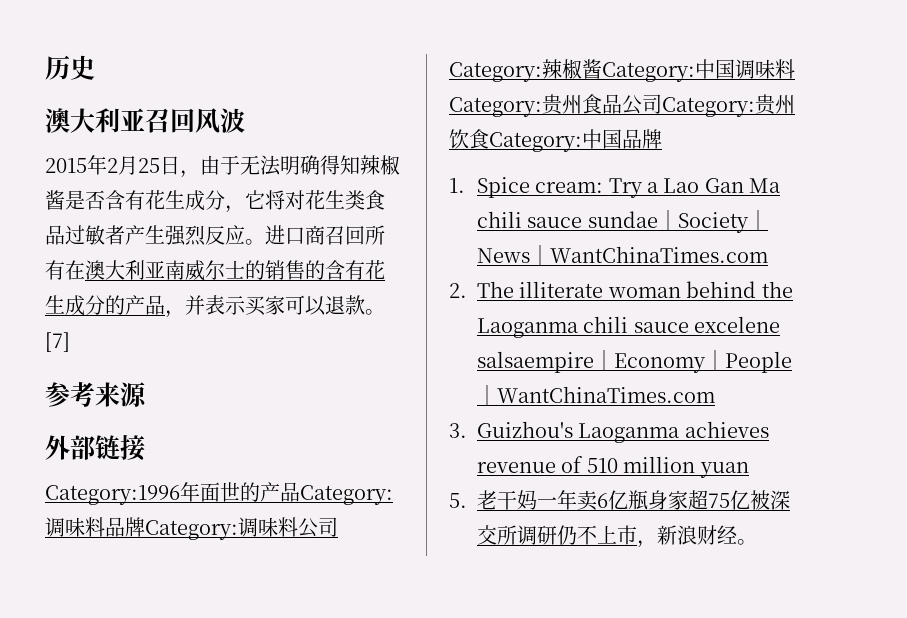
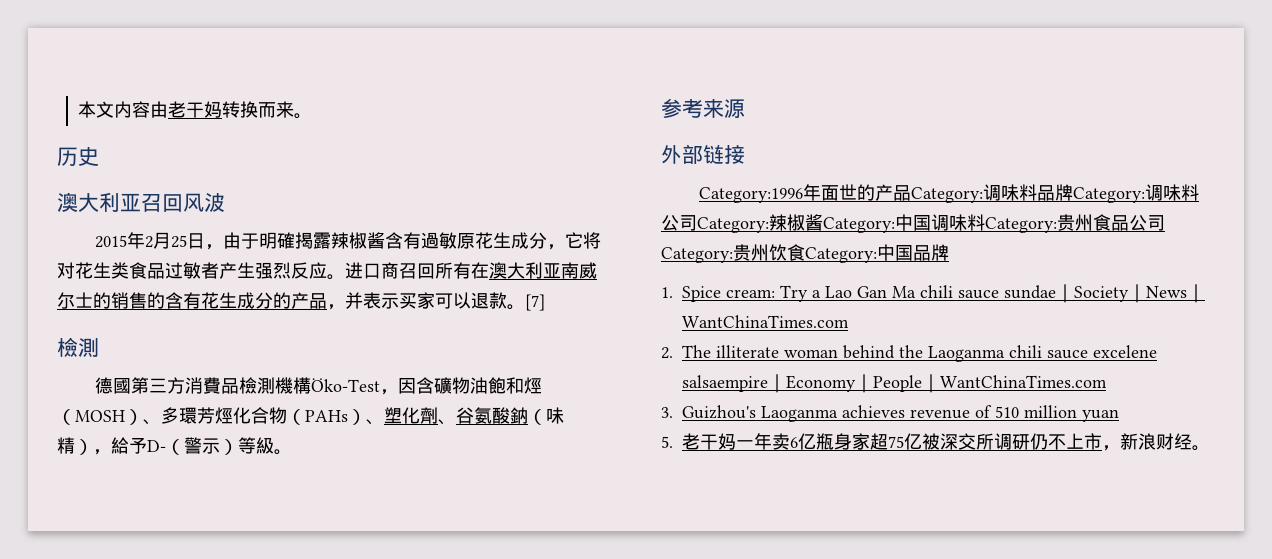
(45, 67) none -> [78,101,313,119] 本文内容由老干妈转换而来。 //
[240,155,400,176] [45,190,145,210] 无法明确得知辣椒酱是否含有 -> [259,232,476,249] 明確揭露辣椒酱含有過敏原
(70, 342) none -> [57,337,99,357] [95,377,543,395] [57,407,564,425] [57,437,292,455] // 檢測 // 德國第三方消費品檢測機構Öko-Test，因含礦物油飽和烴（MOSH）、多環芳烴化合物（PAHs）、塑化劑、谷氨酸鈉（味精），給予D-（警示）等級。

